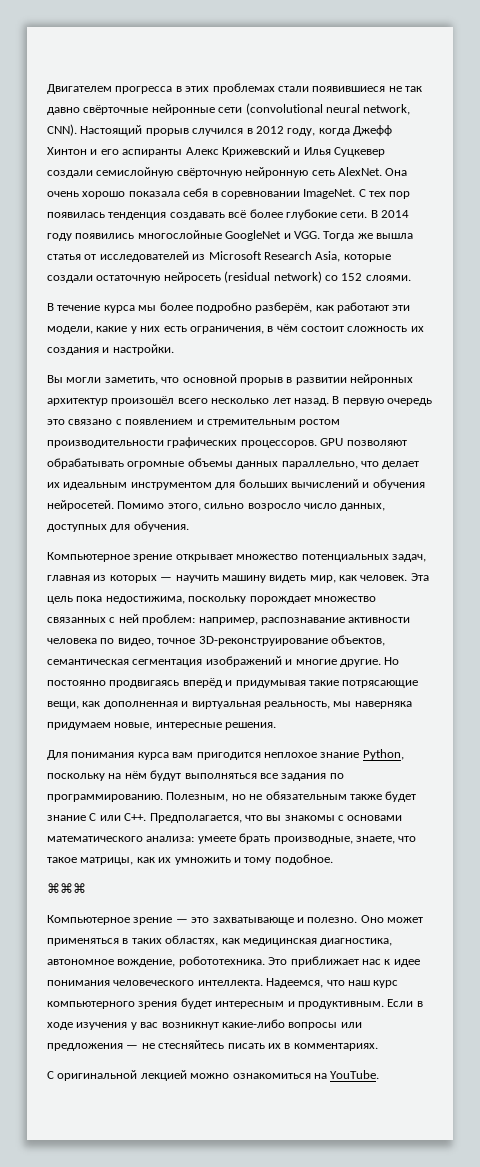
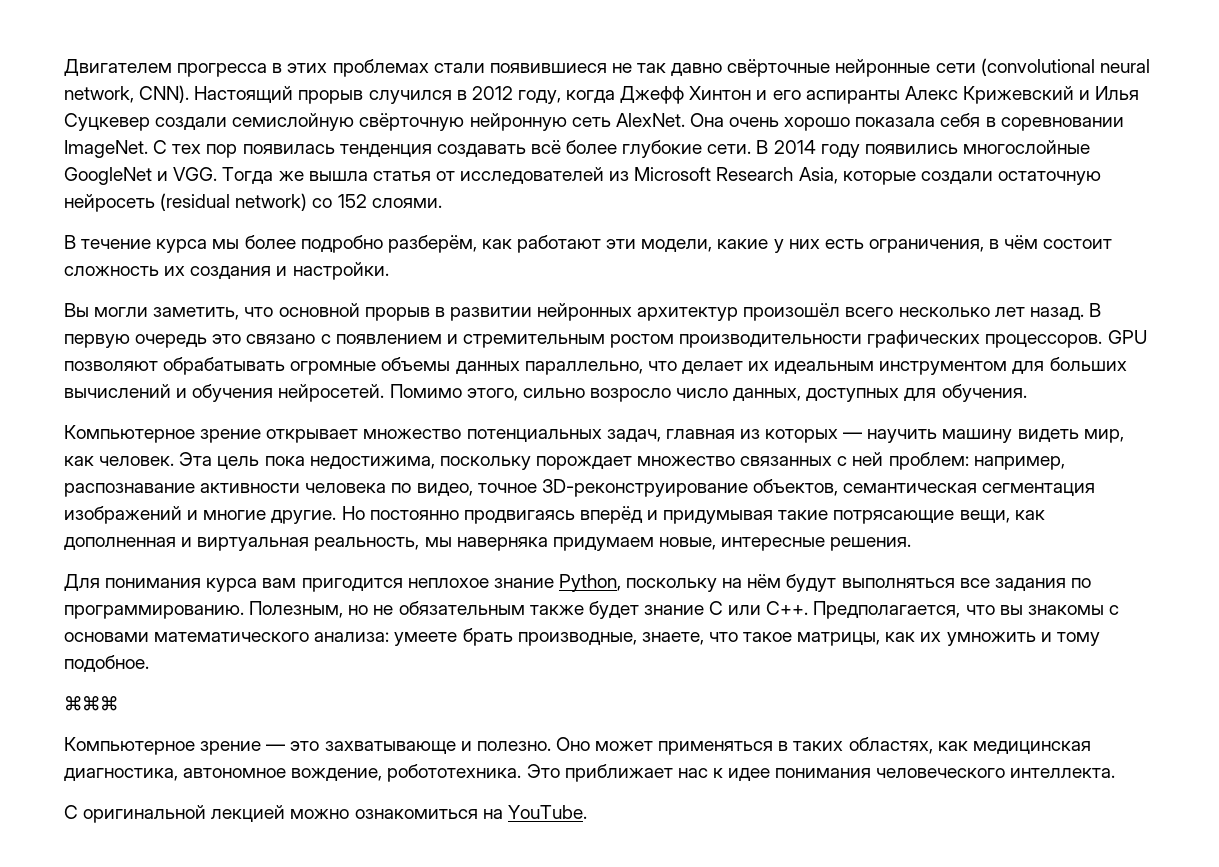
[266,978,399,988] [47,998,423,1009] [47,1019,362,1030] [47,1040,378,1051] Надеемся, что наш курс компьютерного зрения будет интересным и продуктивным. Если в ходе изучения у вас возникнут какие-либо вопросы или предложения — не стесняйтесь писать их в комментариях. -> (1116, 773) none

